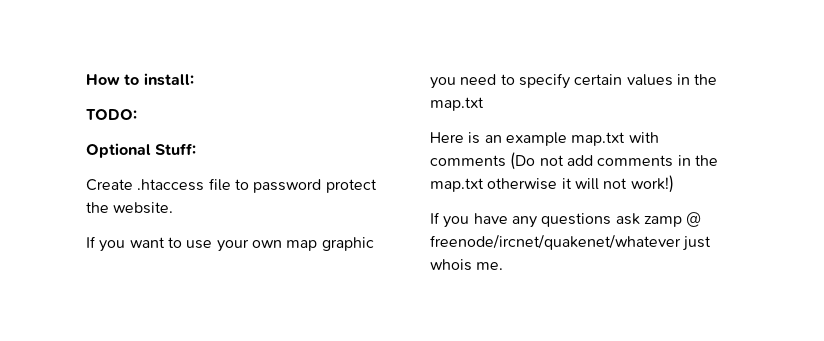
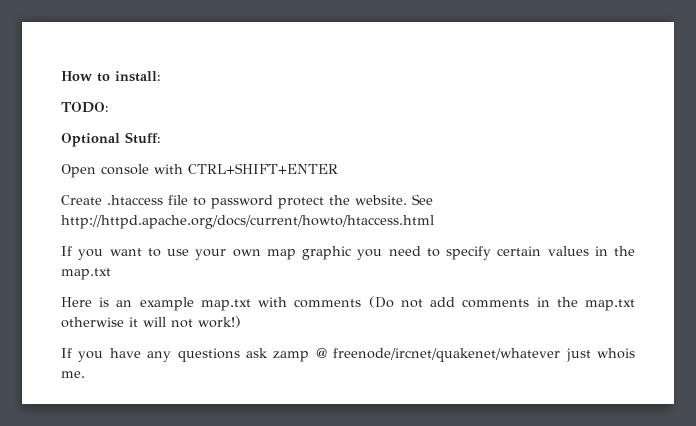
(197, 149) none -> [61,163,338,178] // Open console with CTRL+SHIFT+ENTER
(174, 208) none -> [412,194,433,205] [61,215,434,229] See http://httpd.apache.org/docs/current/howto/htaccess.html

